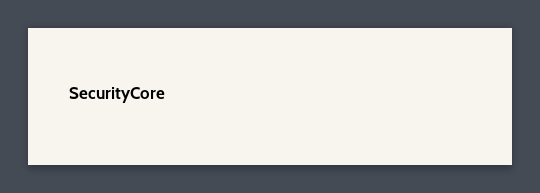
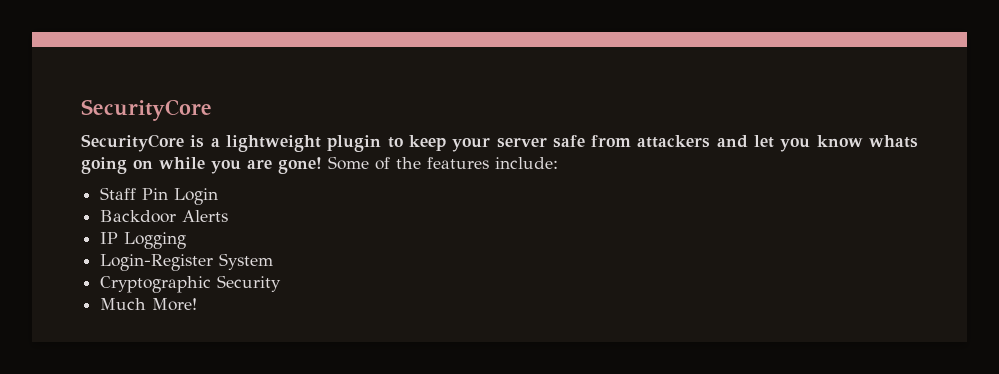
[69,87,165,103] SecurityCore -> [81,99,212,121] [81,134,918,152] [81,156,558,174] [100,187,219,205] [100,210,229,223] [100,232,187,249] [100,253,274,271] [100,275,282,293] [100,298,198,311] SecurityCore // SecurityCore is a lightweight plugin to keep your server safe from attackers and let you know whats going on while you are gone! Some of the features include: // Staff Pin Login // Backdoor Alerts // IP Logging // Login-Register System // Cryptographic Security // Much More!

